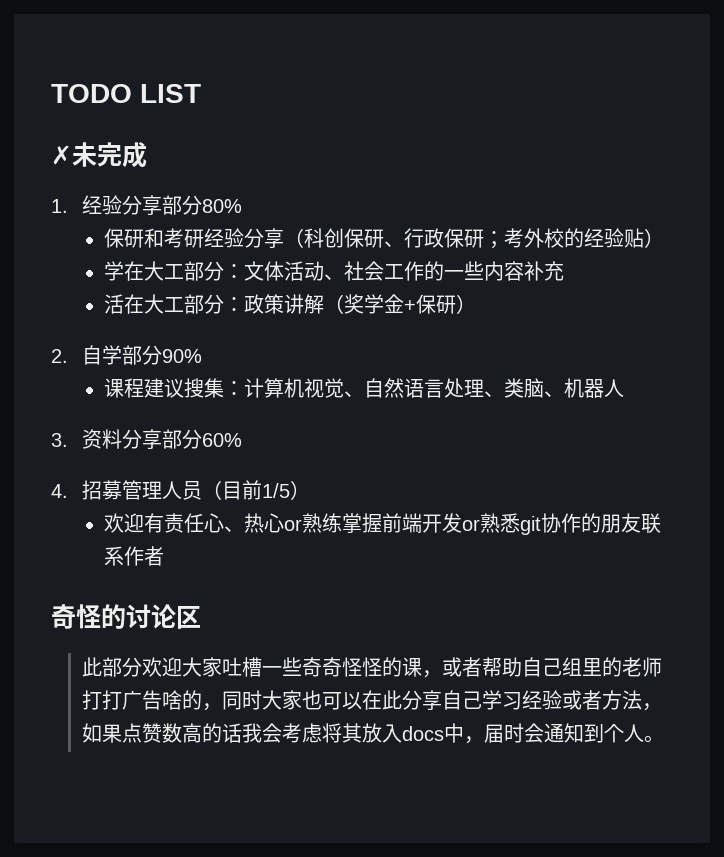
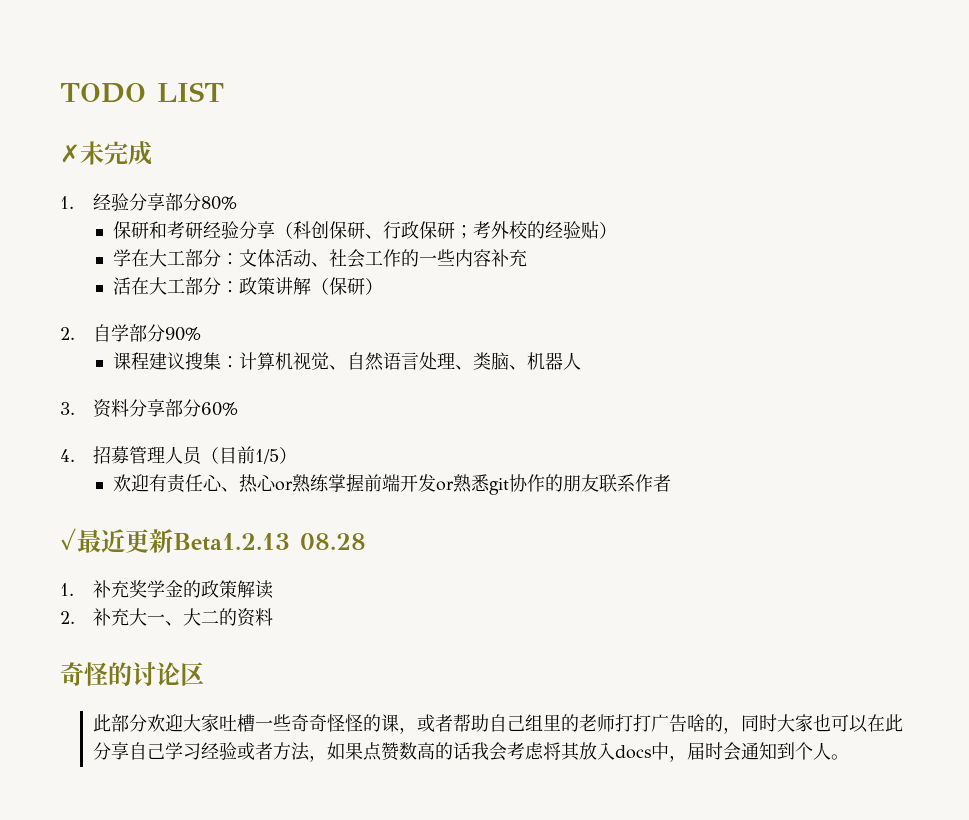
[343,294,416,314] 奖学金+ -> (329, 286) none
(164, 556) none -> [60,528,366,553] [60,580,273,599] [60,608,273,627] // ✓最近更新Beta1.2.13 08.28 // 1.补充奖学金的政策解读 // 2.补充大一、大二的资料

